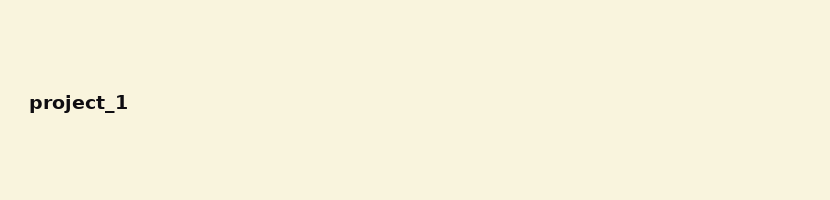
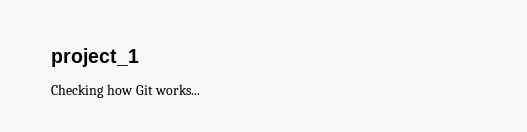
(128, 104) none -> [51,84,201,98] // Checking how Git works...

